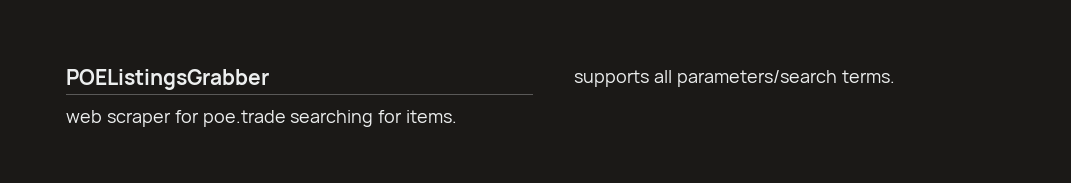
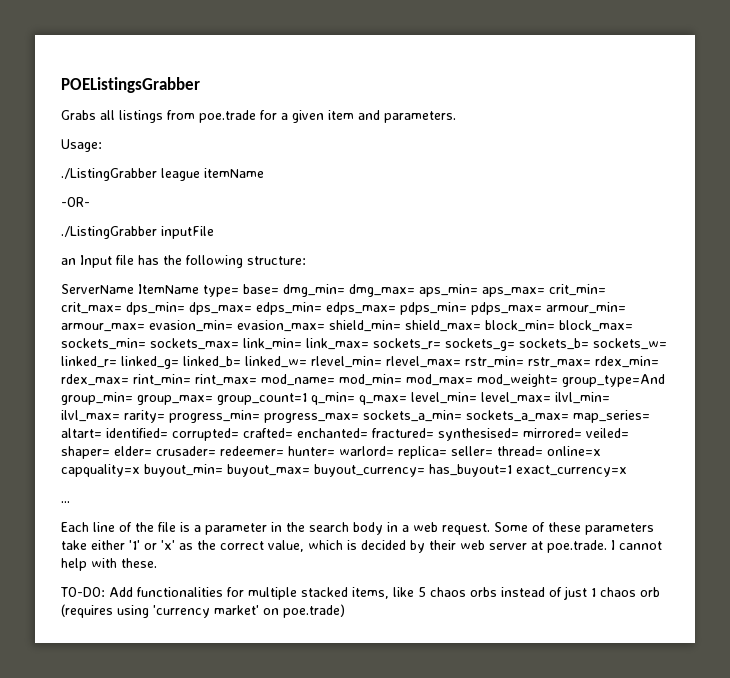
[66,110,458,127] [574,70,895,87] web scraper for poe.trade searching for items. supports all parameters/search terms. -> [61,110,456,123] [61,139,102,152] [61,168,264,181] [61,197,90,207] [61,226,214,239] [61,255,306,268] [61,284,606,297] [61,302,626,315] [61,320,633,332] [61,338,667,351] [61,356,659,369] [61,374,665,387] [61,392,610,405] [61,410,650,423] [61,428,629,441] [61,446,601,459] [61,464,627,477] [61,501,70,503] [61,522,654,535] [61,540,662,553] [61,558,157,571] [60,586,660,600] [61,604,345,618] Grabs all listings from poe.trade for a given item and parameters. // Usage: // ./ListingGrabber league itemName // -OR- // ./ListingGrabber inputFile // an Input file has the following structure: // ServerName ItemName type= base= dmg_min= dmg_max= aps_min= aps_max= crit_min= crit_max= dps_min= dps_max= edps_min= edps_max= pdps_min= pdps_max= armour_min= armour_max= evasion_min= evasion_max= shield_min= shield_max= block_min= block_max= sockets_min= sockets_max= link_min= link_max= sockets_r= sockets_g= sockets_b= sockets_w= linked_r= linked_g= linked_b= linked_w= rlevel_min= rlevel_max= rstr_min= rstr_max= rdex_min= rdex_max= rint_min= rint_max= mod_name= mod_min= mod_max= mod_weight= group_type=And group_min= group_max= group_count=1 q_min= q_max= level_min= level_max= ilvl_min= ilvl_max= rarity= progress_min= progress_max= sockets_a_min= sockets_a_max= map_series= altart= identified= corrupted= crafted= enchanted= fractured= synthesised= mirrored= veiled= shaper= elder= crusader= redeemer= hunter= warlord= replica= seller= thread= online=x capquality=x buyout_min= buyout_max= buyout_currency= has_buyout=1 exact_currency=x // ... // Each line of the file is a parameter in the search body in a web request. Some of these parameters take either '1' or 'x' as the correct value, which is decided by their web server at poe.trade. I cannot help with these. // TO-DO: Add functionalities for multiple stacked items, like 5 chaos orbs instead of just 1 chaos orb (requires using 'currency market' on poe.trade)

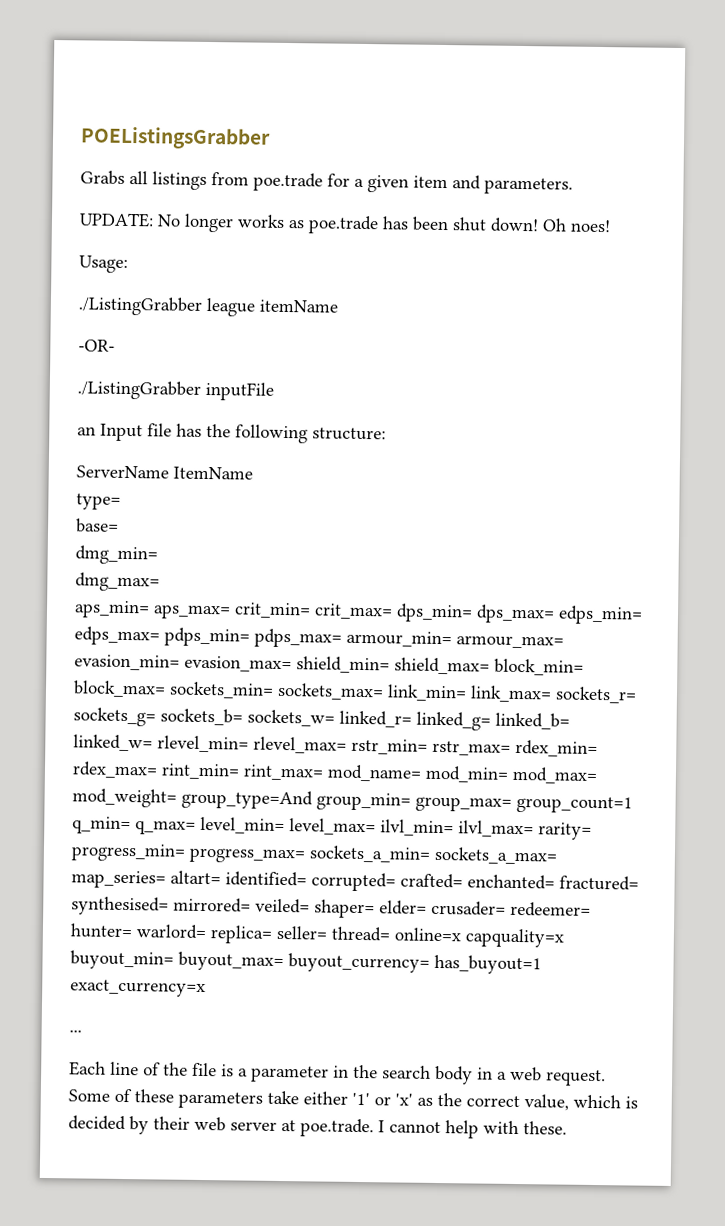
(456, 117) none -> [79,212,611,235] // UPDATE: No longer works as poe.trade has been shut down! Oh noes!
(199, 289) none -> (253, 473) //
(239, 291) none -> (121, 501) //
(279, 289) none -> (119, 525) //
(345, 290) none -> (158, 555) //
(415, 290) none -> (160, 582) //
[60,586,660,600] [61,604,345,618] // TO-DO: Add functionalities for multiple stacked items, like 5 chaos orbs instead of just 1 chaos orb (requires using 'currency market' on poe.trade) -> (567, 1128) none

